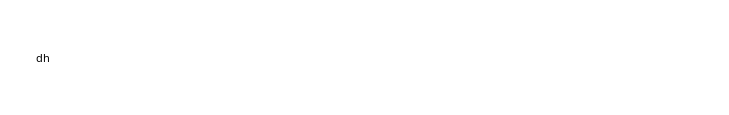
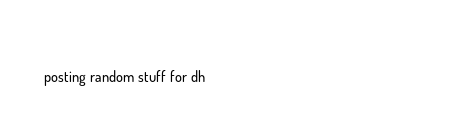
(36, 58) none -> [44,70,187,86] posting random stuff for

